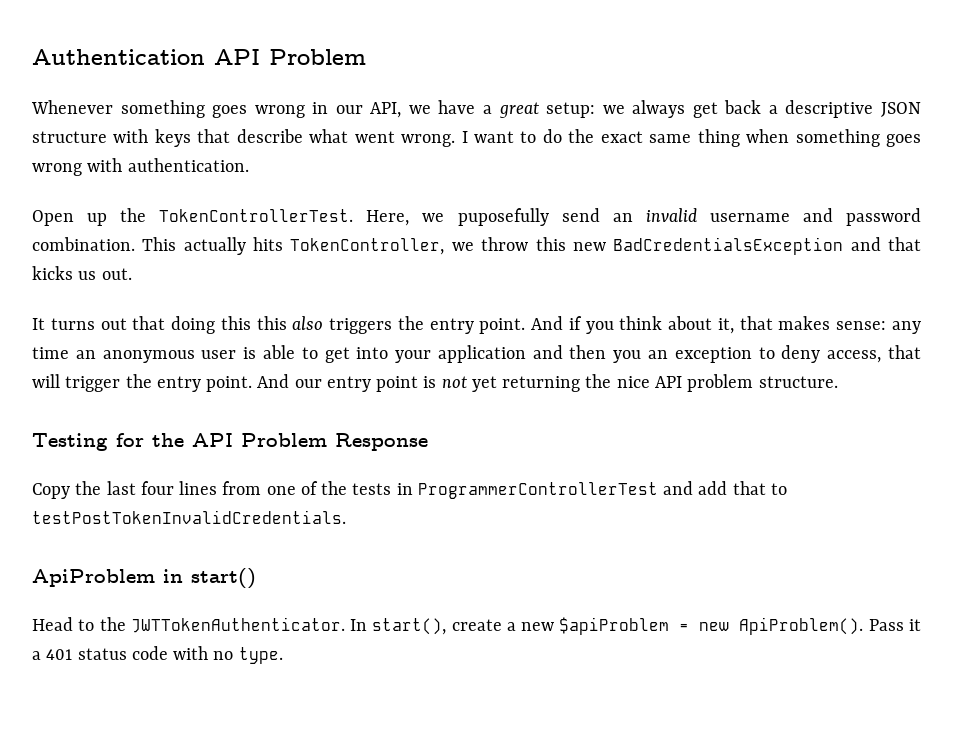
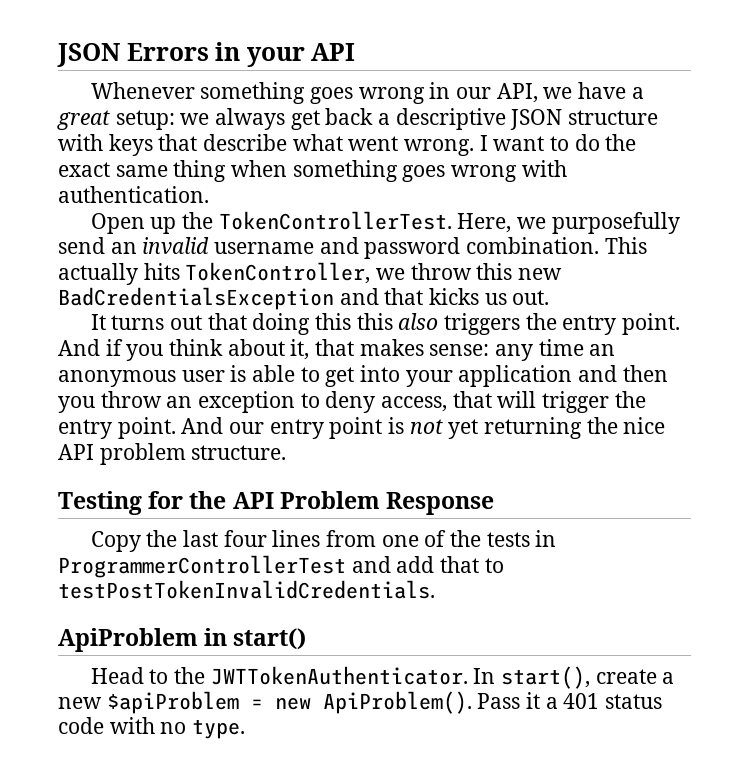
[32,49,366,65] Authentication API Problem -> [57,42,356,67] JSON Errors in your API
[457,208,549,226] puposefully -> [551,212,680,234] purposefully
(642, 356) none -> [100,391,162,408] throw

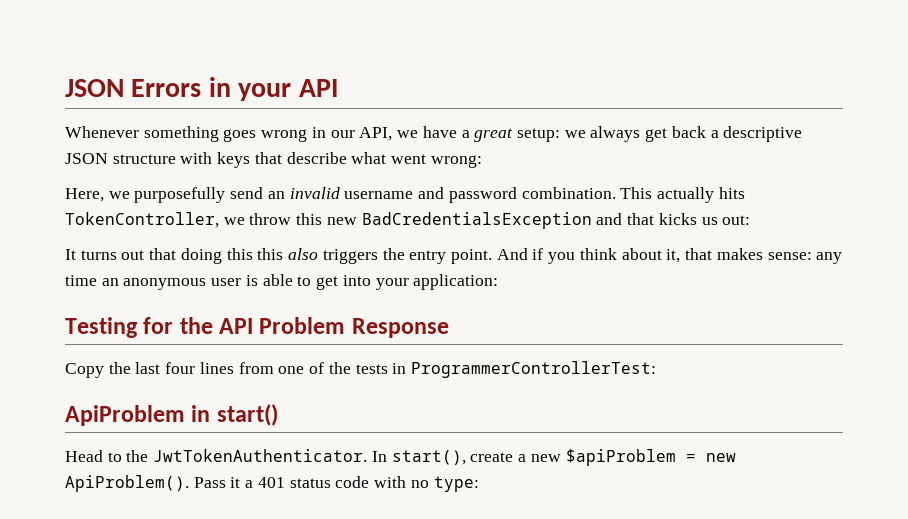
[404,134,637,156] [58,160,567,182] [58,186,209,203] [90,211,452,234] wrong. I want to do the exact same thing when something goes wrong with authentication. // Open up the TokenControllerTest. -> [430,155,482,168] wrong: //
[512,290,550,305] out. -> [722,215,751,225] out:
[458,365,668,387] [58,391,646,413] [58,417,666,439] [58,443,287,465] application and then you throw an exception to deny access, that will trigger the entry point. And our entry point is not yet returning the nice API problem structure. -> [413,274,499,290] application:
[58,555,504,578] [58,580,435,599] ProgrammerControllerTest and add that to testPostTokenInvalidCredentials. -> [410,361,656,378] ProgrammerControllerTest:
[210,666,468,685] JWTTokenAuthenticator. -> [153,449,368,462] JwtTokenAuthenticator.
[192,719,246,739] type. -> [433,476,479,492] type:

